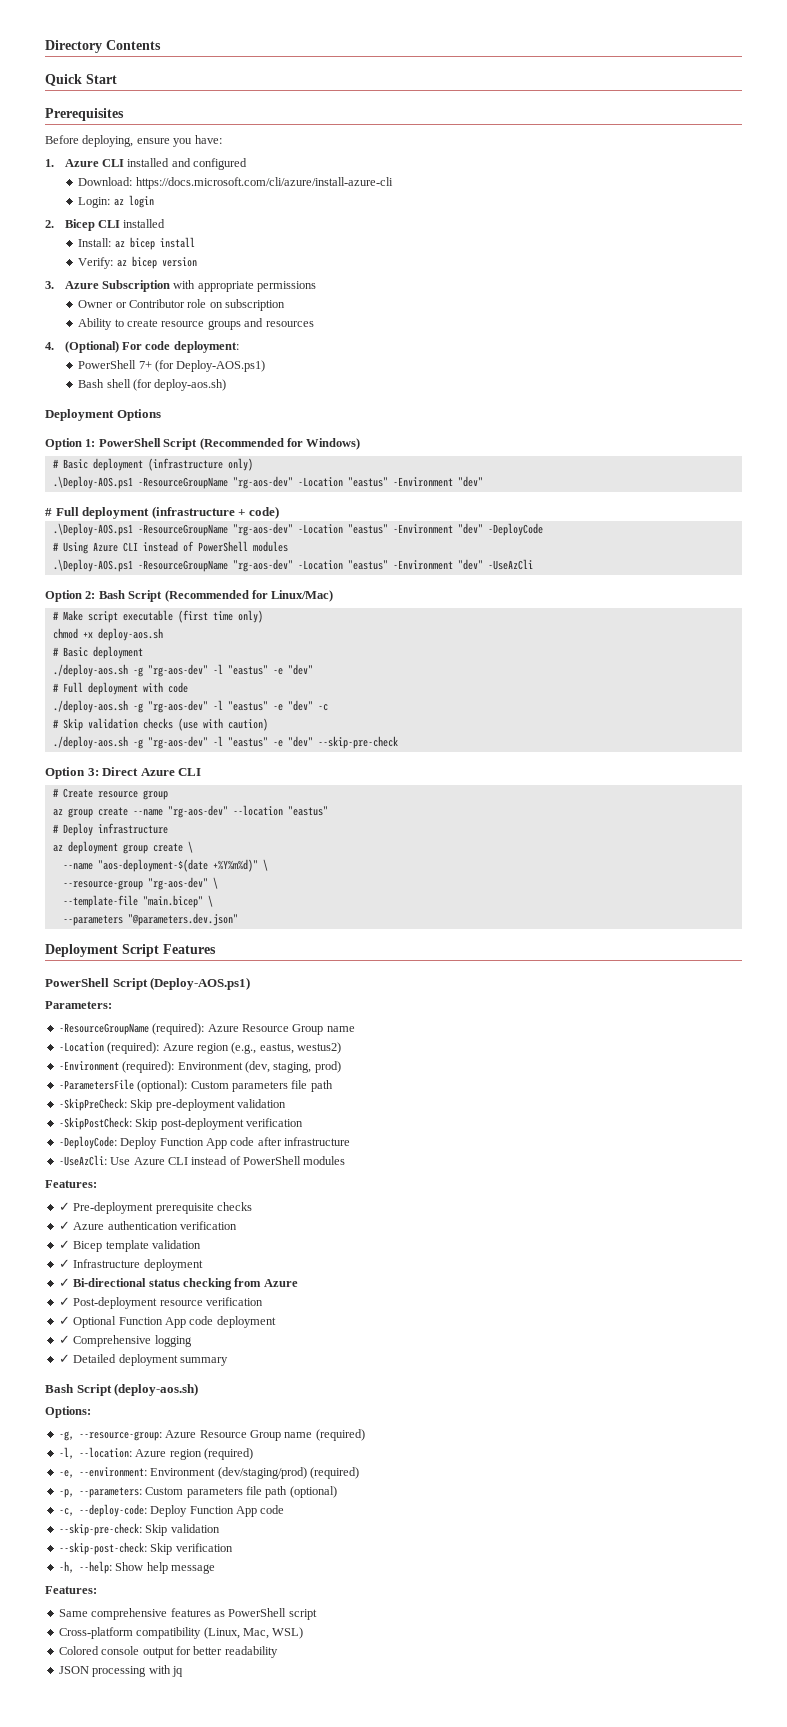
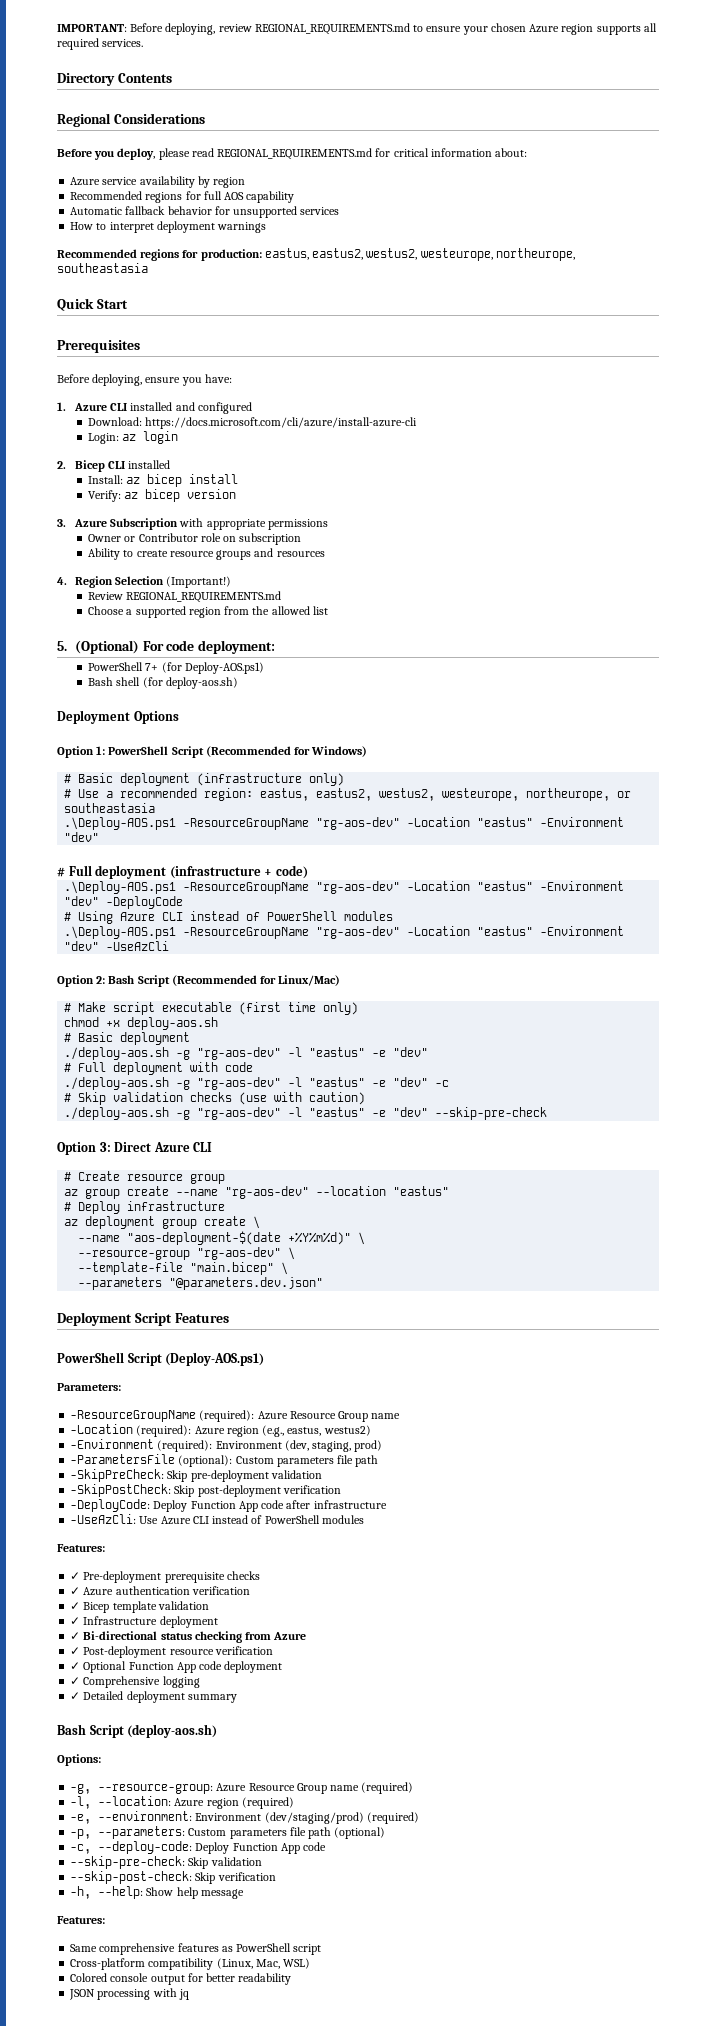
[45,40,161,53] Directory Contents -> [57,23,657,35] [57,38,144,50] [57,73,172,86] [57,113,205,127] [57,148,528,160] [70,176,246,188] [70,191,295,203] [70,206,340,218] [70,221,267,233] [57,248,575,261] [57,263,148,273] IMPORTANT: Before deploying, review REGIONAL_REQUIREMENTS.md to ensure your chosen Azure region supports all required services. // Directory Contents // Regional Considerations // Before you deploy, please read REGIONAL_REQUIREMENTS.md for critical information about: // Azure service availability by region // Recommended regions for full AOS capability // Automatic fallback behavior for unsupported services // How to interpret deployment warnings // Recommended regions for production: eastus, eastus2, westus2, westeurope, northeurope, southeastasia
(54, 346) none -> [74,576,232,588] [88,591,282,603] [88,606,328,618] [57,641,67,651] Region Selection (Important!) // Review REGIONAL_REQUIREMENTS.md // Choose a supported region from the allowed list // 5.
(253, 464) none -> [64,788,632,801] [64,803,156,813] // # Use a recommended region: eastus, eastus2, westus2, westeurope, northeurope, or southeastasia

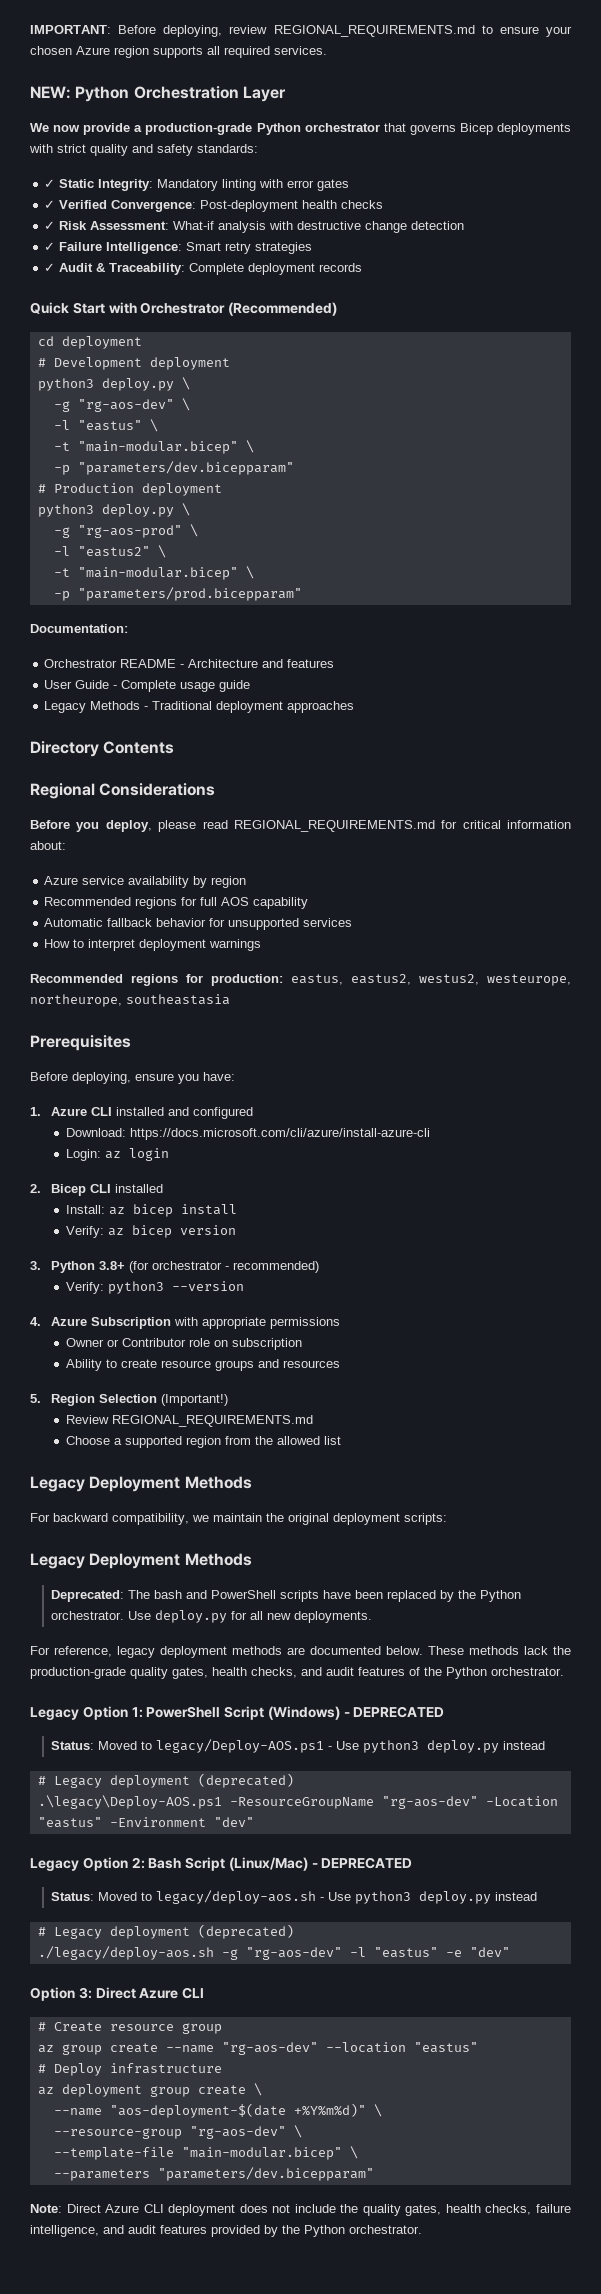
(144, 43) none -> [30,86,286,102] [30,123,572,135] [29,144,258,156] [44,179,350,191] [44,200,384,212] [44,221,465,233] [44,242,313,254] [44,263,363,275] [30,302,338,316] [37,336,142,349] [37,357,230,370] [37,377,190,391] [53,398,190,412] [53,419,158,432] [53,440,254,454] [53,461,294,475] [37,483,222,496] [37,503,190,517] [53,524,198,538] [53,545,166,558] [53,566,254,580] [53,587,302,601] [30,624,128,633] [44,659,335,668] [44,680,251,692] [44,701,355,713] // NEW: Python Orchestration Layer // We now provide a production-grade Python orchestrator that governs Bicep deployments with strict quality and safety standards: // ✓ Static Integrity: Mandatory linting with error gates // ✓ Verified Convergence: Post-deployment health checks // ✓ Risk Assessment: What-if analysis with destructive change detection // ✓ Failure Intelligence: Smart retry strategies // ✓ Audit & Traceability: Complete deployment records // Quick Start with Orchestrator (Recommended) // cd deployment // # Development deployment // python3 deploy.py \ // -g "rg-aos-dev" \ // -l "eastus" \ // -t "main-modular.bicep" \ // -p "parameters/dev.bicepparam" // # Production deployment // python3 deploy.py \ // -g "rg-aos-prod" \ // -l "eastus2" \ // -t "main-modular.bicep" \ // -p "parameters/prod.bicepparam" // Documentation: // Orchestrator README - Architecture and features // User Guide - Complete usage guide // Legacy Methods - Traditional deployment approaches
[57,298,128,311] // Quick Start -> (230, 999) none
(66, 523) none -> [51,1261,320,1273] [65,1281,244,1294] [30,1317,41,1326] Python 3.8+ (for orchestrator - recommended) // Verify: python3 --version // 4.
[57,577,67,585] 4. -> [30,1394,41,1403] 5.
[57,640,276,654] [88,662,264,674] [88,677,238,689] [57,710,179,724] [57,746,368,758] [64,773,345,786] [64,788,632,801] [64,803,156,813] [64,817,177,830] 5. (Optional) For code deployment: // PowerShell 7+ (for Deploy-AOS.ps1) // Bash shell (for deploy-aos.sh) // Deployment Options // Option 1: PowerShell Script (Recommended for Windows) // # Basic deployment (infrastructure only) // # Use a recommended region: eastus, eastus2, westus2, westeurope, northeurope, or southeastasia // .\Deploy-AOS.ps1 -> [30,1476,252,1492] [30,1513,447,1525] [30,1553,252,1569] [51,1590,522,1602] [51,1610,373,1623] [30,1646,571,1658] [30,1667,564,1679] [30,1706,445,1720] [51,1739,546,1753] [37,1773,294,1788] [37,1795,222,1809] Legacy Deployment Methods // For backward compatibility, we maintain the original deployment scripts: // Legacy Deployment Methods // Deprecated: The bash and PowerShell scripts have been replaced by the Python orchestrator. Use deploy.py for all new deployments. // For reference, legacy deployment methods are documented below. These methods lack the production-grade quality gates, health checks, and audit features of the Python orchestrator. // Legacy Option 1: PowerShell Script (Windows) - DEPRECATED // Status: Moved to legacy/Deploy-AOS.ps1 - Use python3 deploy.py instead // # Legacy deployment (deprecated) // .\legacy\Deploy-AOS.ps1
[57,865,308,879] [64,881,625,894] [64,896,184,909] [64,911,394,924] [64,926,625,939] [64,941,170,951] [57,975,341,987] [64,1002,359,1015] [64,1017,219,1030] [64,1032,191,1045] [64,1047,429,1060] [64,1062,254,1075] [64,1077,450,1090] [64,1092,366,1105] [64,1107,548,1120] # Full deployment (infrastructure + code) // .\Deploy-AOS.ps1 -ResourceGroupName "rg-aos-dev" -Location "eastus" -Environment "dev" -DeployCode // # Using Azure CLI instead of PowerShell modules // .\Deploy-AOS.ps1 -ResourceGroupName "rg-aos-dev" -Location "eastus" -Environment "dev" -UseAzCli // Option 2: Bash Script (Recommended for Linux/Mac) // # Make script executable (first time only) // chmod +x deploy-aos.sh // # Basic deployment // ./deploy-aos.sh -g "rg-aos-dev" -l "eastus" -e "dev" // # Full deployment with code // ./deploy-aos.sh -g "rg-aos-dev" -l "eastus" -e "dev" -c // # Skip validation checks (use with caution) // ./deploy-aos.sh -g "rg-aos-dev" -l "eastus" -e "dev" --skip-pre-check -> [30,1857,413,1871] [51,1890,538,1904] [37,1924,294,1939] [37,1946,510,1960] Legacy Option 2: Bash Script (Linux/Mac) - DEPRECATED // Status: Moved to legacy/deploy-aos.sh - Use python3 deploy.py instead // # Legacy deployment (deprecated) // ./legacy/deploy-aos.sh -g "rg-aos-dev" -l "eastus" -e "dev"
[190,1262,275,1275] "main.bicep" -> [181,2147,342,2160] "main-modular.bicep"
[169,1277,324,1290] [57,1312,229,1326] [57,1352,265,1366] [57,1383,121,1391] [70,1410,401,1422] [70,1424,371,1437] [70,1439,383,1452] [70,1454,379,1467] [70,1469,322,1482] [70,1484,341,1497] [70,1499,387,1512] [70,1514,364,1525] [57,1544,105,1552] [70,1571,260,1583] [70,1586,250,1596] [70,1601,209,1613] [70,1616,218,1628] [70,1631,307,1643] [70,1646,273,1658] [70,1661,283,1673] [70,1676,200,1688] [70,1691,237,1703] [57,1724,218,1738] [57,1754,101,1766] [70,1782,414,1794] [70,1796,294,1809] [70,1811,419,1824] [70,1826,386,1839] [70,1841,327,1854] [70,1856,262,1869] [70,1871,276,1884] [70,1886,244,1899] [57,1916,105,1924] [70,1943,322,1955] [70,1958,311,1970] [70,1973,292,1985] [69,1988,189,2000] "@parameters.dev.json" // Deployment Script Features // PowerShell Script (Deploy-AOS.ps1) // Parameters: // -ResourceGroupName (required): Azure Resource Group name // -Location (required): Azure region (e.g., eastus, westus2) // -Environment (required): Environment (dev, staging, prod) // -ParametersFile (optional): Custom parameters file path // -SkipPreCheck: Skip pre-deployment validation // -SkipPostCheck: Skip post-deployment verification // -DeployCode: Deploy Function App code after infrastructure // -UseAzCli: Use Azure CLI instead of PowerShell modules // Features: // ✓ Pre-deployment prerequisite checks // ✓ Azure authentication verification // ✓ Bicep template validation // ✓ Infrastructure deployment // ✓ Bi-directional status checking from Azure // ✓ Post-deployment resource verification // ✓ Optional Function App code deployment // ✓ Comprehensive logging // ✓ Detailed deployment summary // Bash Script (deploy-aos.sh) // Options: // -g, --resource-group: Azure Resource Group name (required) // -l, --location: Azure region (required) // -e, --environment: Environment (dev/staging/prod) (required) // -p, --parameters: Custom parameters file path (optional) // -c, --deploy-code: Deploy Function App code // --skip-pre-check: Skip validation // --skip-post-check: Skip verification // -h, --help: Show help message // Features: // Same comprehensive features as PowerShell script // Cross-platform compatibility (Linux, Mac, WSL) // Colored console output for better readability // JSON processing with jq -> [157,2167,374,2181] [30,2204,572,2216] [30,2225,422,2237] "parameters/dev.bicepparam" // Note: Direct Azure CLI deployment does not include the quality gates, health checks, failure intelligence, and audit features provided by the Python orchestrator.

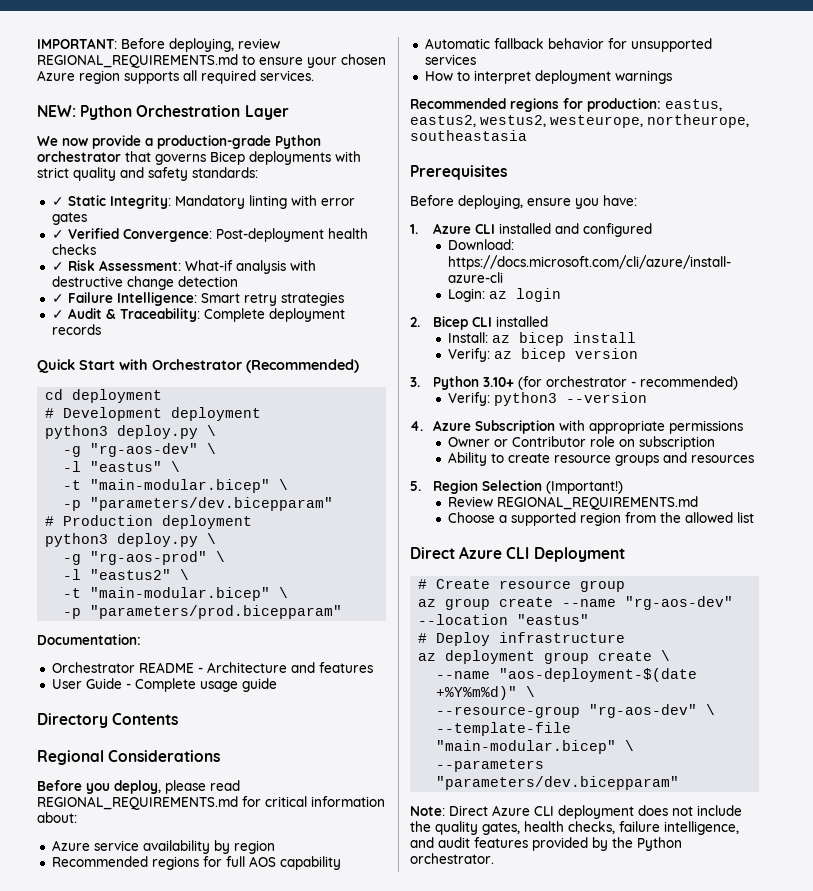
[44,701,355,713] // Legacy Methods - Traditional deployment approaches -> (277, 685) none
[99,1261,126,1270] 3.8+ -> [483,377,515,387] 3.10+
[30,1476,252,1492] [30,1513,447,1525] [30,1553,252,1569] [51,1590,522,1602] [51,1610,373,1623] [30,1646,571,1658] [30,1667,564,1679] [30,1706,445,1720] [51,1739,546,1753] [37,1773,294,1788] [37,1795,558,1809] [37,1817,254,1828] [30,1857,413,1871] [51,1890,538,1904] [37,1924,294,1939] [37,1946,510,1960] [30,1987,205,2001] Legacy Deployment Methods // For backward compatibility, we maintain the original deployment scripts: // Legacy Deployment Methods // Deprecated: The bash and PowerShell scripts have been replaced by the Python orchestrator. Use deploy.py for all new deployments. // For reference, legacy deployment methods are documented below. These methods lack the production-grade quality gates, health checks, and audit features of the Python orchestrator. // Legacy Option 1: PowerShell Script (Windows) - DEPRECATED // Status: Moved to legacy/Deploy-AOS.ps1 - Use python3 deploy.py instead // # Legacy deployment (deprecated) // .\legacy\Deploy-AOS.ps1 -ResourceGroupName "rg-aos-dev" -Location "eastus" -Environment "dev" // Legacy Option 2: Bash Script (Linux/Mac) - DEPRECATED // Status: Moved to legacy/deploy-aos.sh - Use python3 deploy.py instead // # Legacy deployment (deprecated) // ./legacy/deploy-aos.sh -g "rg-aos-dev" -l "eastus" -e "dev" // Option 3: Direct Azure CLI -> [410,546,625,562] Direct Azure CLI Deployment

